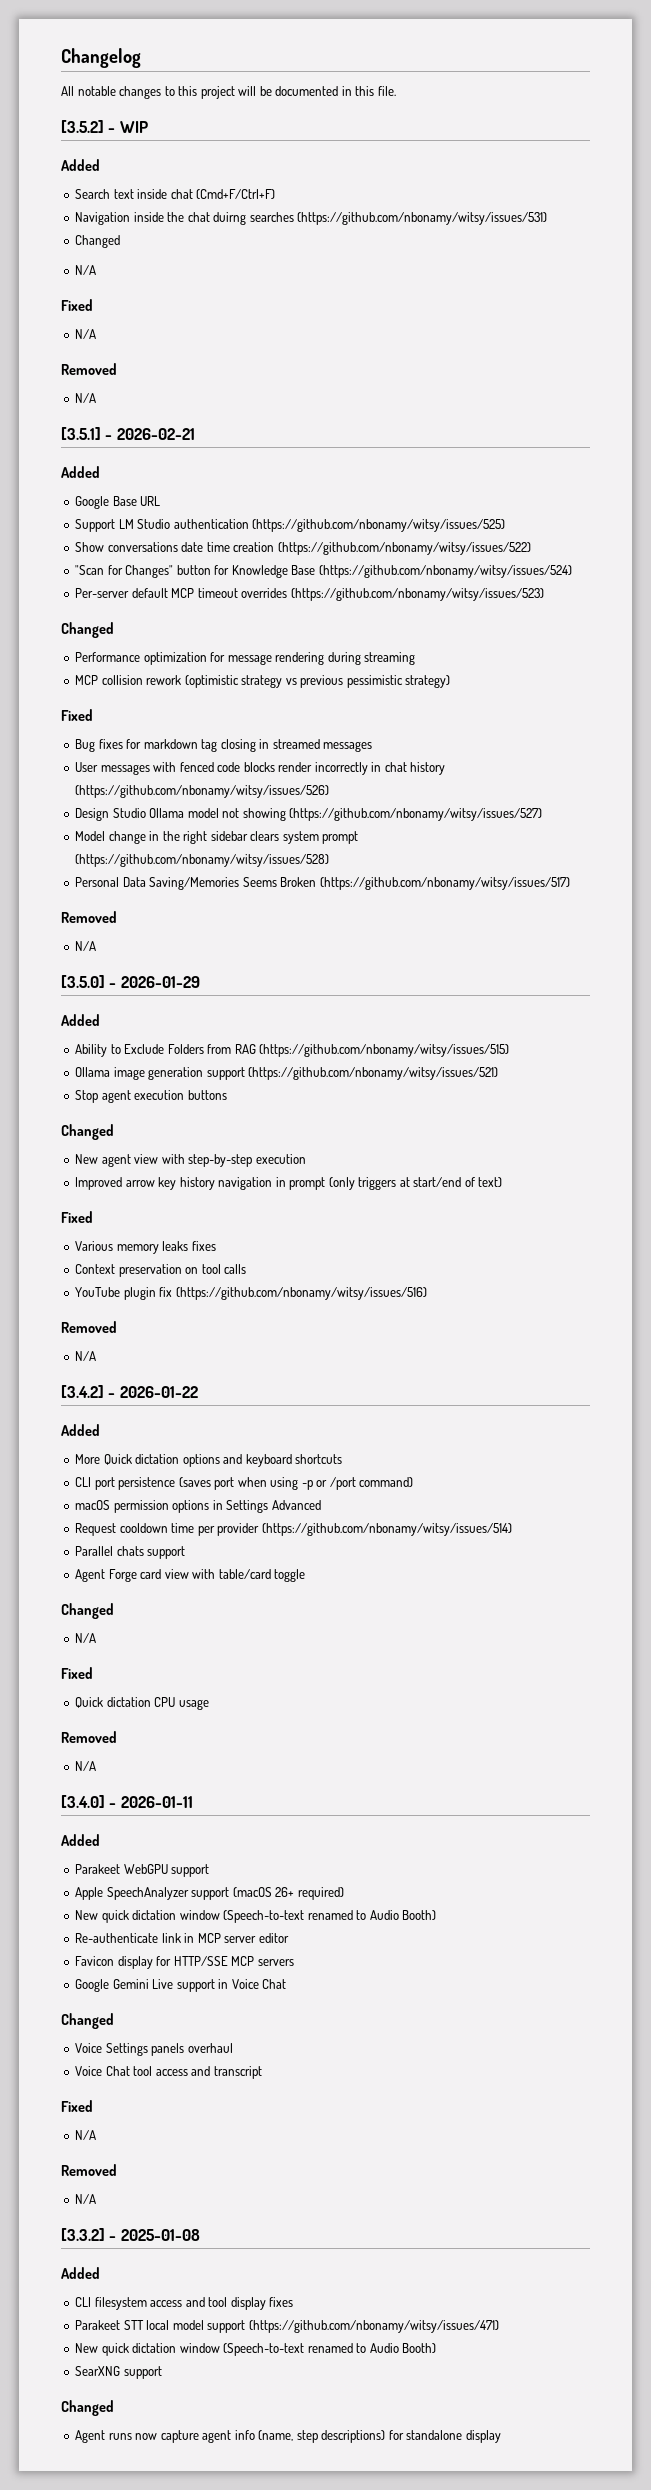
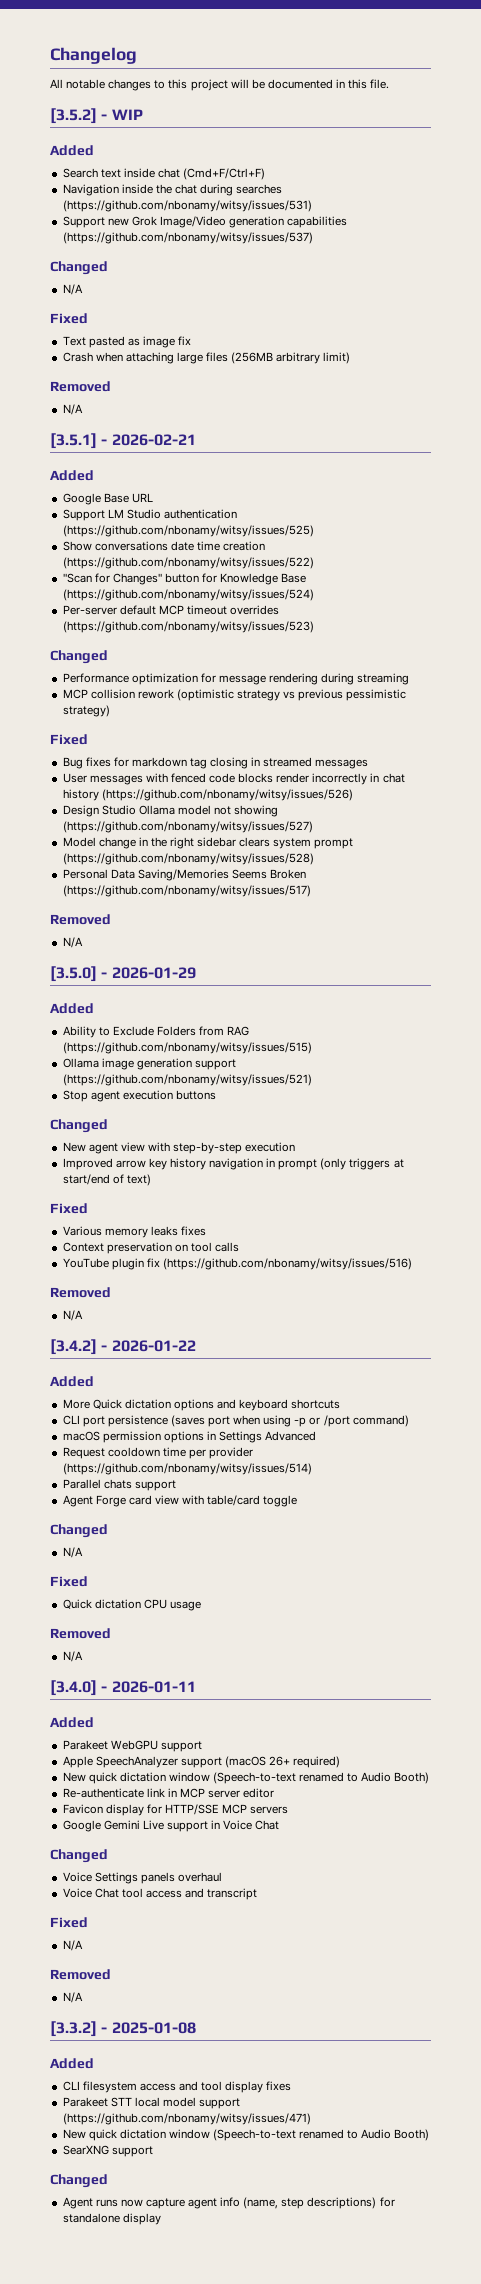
[213,212,247,225] duirng -> [200,184,234,196] during
[75,235,121,248] [75,265,97,275] [61,299,93,311] [75,329,97,339] Changed // N/A // Fixed // N/A -> [62,216,348,228] [62,232,313,244] [50,261,108,275] [62,284,83,295] [50,313,88,324] [62,336,192,348] [62,352,351,364] Support new Grok Image/Video generation capabilities (https://github.com/nbonamy/witsy/issues/537) // Changed // N/A // Fixed // Text pasted as image fix // Crash when attaching large files (256MB arbitrary limit)

